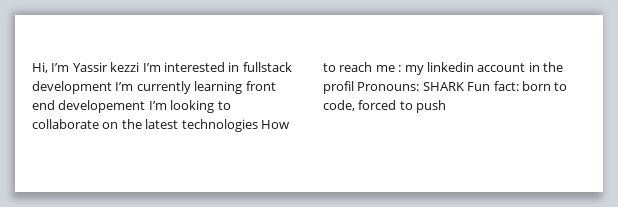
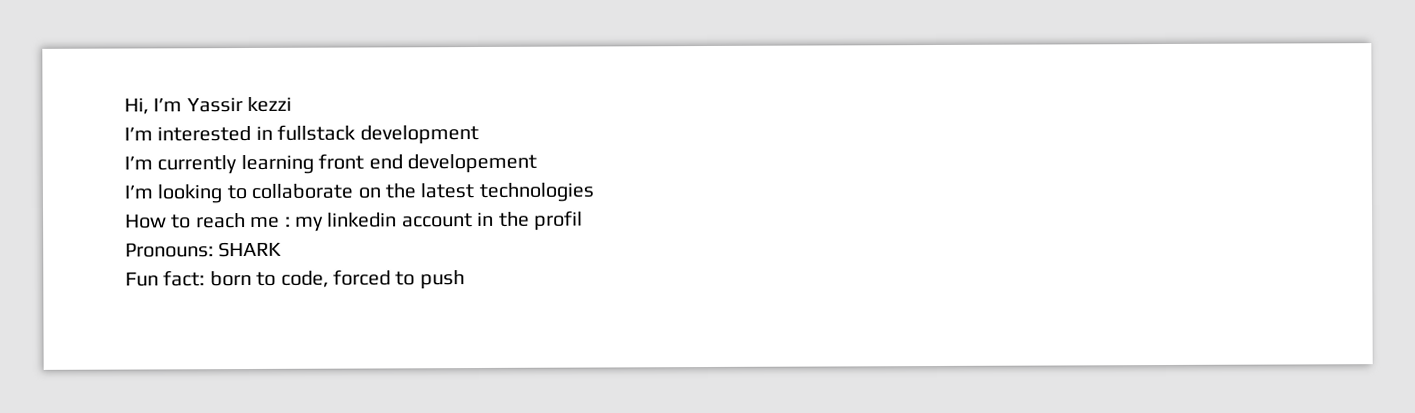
(140, 67) none -> (293, 104) //
(112, 87) none -> (479, 134) //
(146, 106) none -> (537, 163) //
(258, 125) none -> (594, 192) //
(354, 87) none -> (583, 220) //
(464, 86) none -> (283, 249) //

